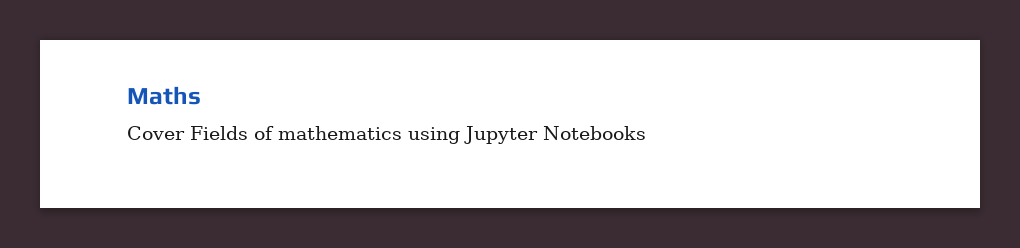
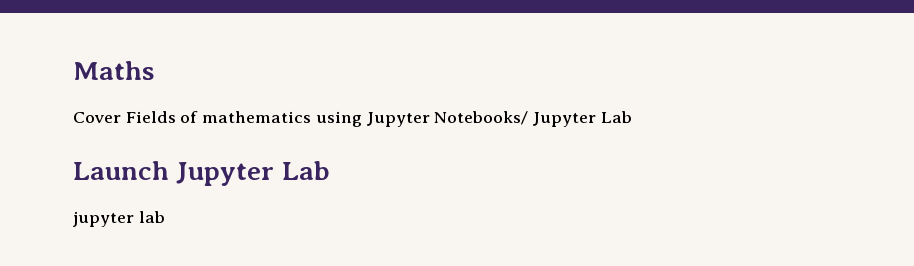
[543,126,646,140] Notebooks -> [434,111,632,127] [73,161,330,186] [73,211,165,227] Notebooks/ Jupyter Lab // Launch Jupyter Lab // jupyter lab

